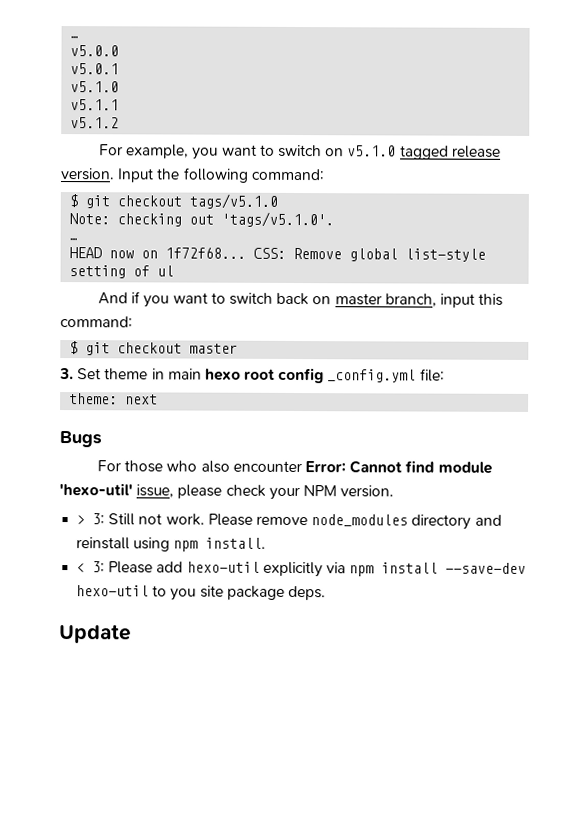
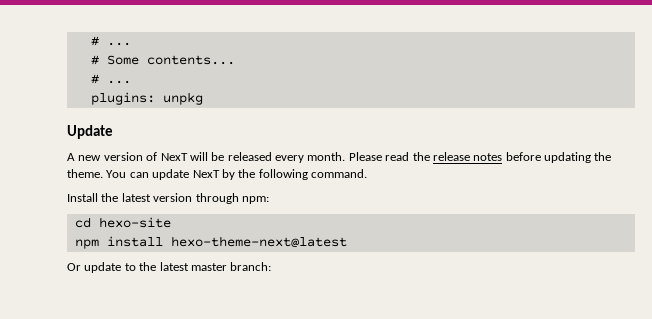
[70,36,80,39] [70,45,120,57] [70,63,120,75] [70,81,120,93] [70,99,120,111] [70,117,120,129] [99,144,501,160] [60,167,325,183] [69,193,279,209] [69,211,335,228] [69,238,79,241] [69,247,487,262] [69,265,175,279] [98,291,504,308] [60,316,133,328] [69,341,239,356] [59,367,445,384] [69,393,159,405] [59,431,102,448] [97,460,492,474] [59,483,395,501] [76,513,502,530] [76,537,267,552] [76,561,527,578] [76,585,326,601] [59,624,131,644] … // v5.0.0 // v5.0.1 // v5.1.0 // v5.1.1 // v5.1.2 // For example, you want to switch on v5.1.0 tagged release version. Input the following command: // $ git checkout tags/v5.1.0 // Note: checking out 'tags/v5.1.0'. // … // HEAD now on 1f72f68... CSS: Remove global list-style setting of ul // And if you want to switch back on master branch, input this command: // $ git checkout master // 3. Set theme in main hexo root config _config.yml file: // theme: next // Bugs // For those who also encounter Error: Cannot find module 'hexo-util' issue, please check your NPM version. // > 3: Still not work. Please remove node_modules directory and reinstall using npm install. // < 3: Please add hexo-util explicitly via npm install --save-dev hexo-util to you site package deps. // Update -> [90,36,131,46] [90,55,235,65] [90,74,131,84] [90,92,203,105] [67,125,113,139] [67,152,612,163] [67,169,367,180] [67,193,269,204] [74,217,171,228] [74,236,347,249] [67,262,272,273] # ... // # Some contents... // # ... // plugins: unpkg // Update // A new version of NexT will be released every month. Please read the release notes before updating the theme. You can update NexT by the following command. // Install the latest version through npm: // cd hexo-site // npm install hexo-theme-next@latest // Or update to the latest master branch:

